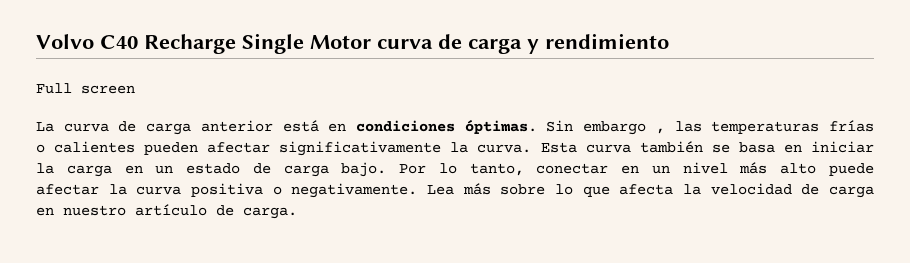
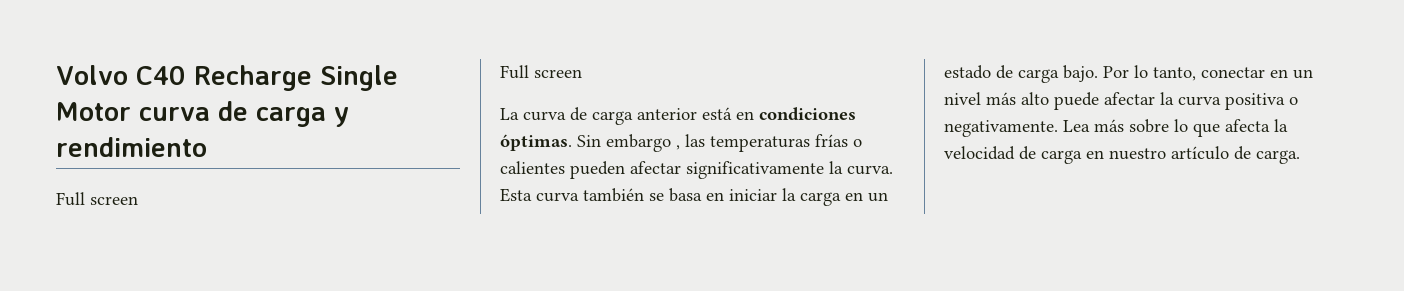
(135, 89) none -> [500,65,582,79] // Full screen

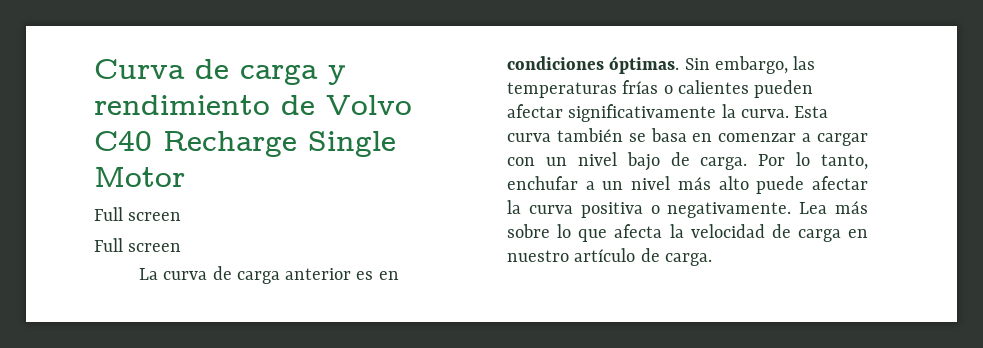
(56, 75) none -> [94,59,346,85] [94,95,315,115] Curva de carga y rendimiento de
[139,101,349,127] [56,137,207,157] curva de carga y rendimiento -> (185, 177) none
[702,107,732,120] está -> [356,271,374,280] es
[606,134,680,152] embargo , -> [714,56,788,74] embargo,
[729,188,888,206] [944,65,1098,83] iniciar la carga en un estado de carga bajo. -> [718,133,868,146] [507,152,748,171] comenzar a cargar con un nivel bajo de carga.
[1201,67,1288,78] conectar en -> [507,176,595,190] enchufar a

